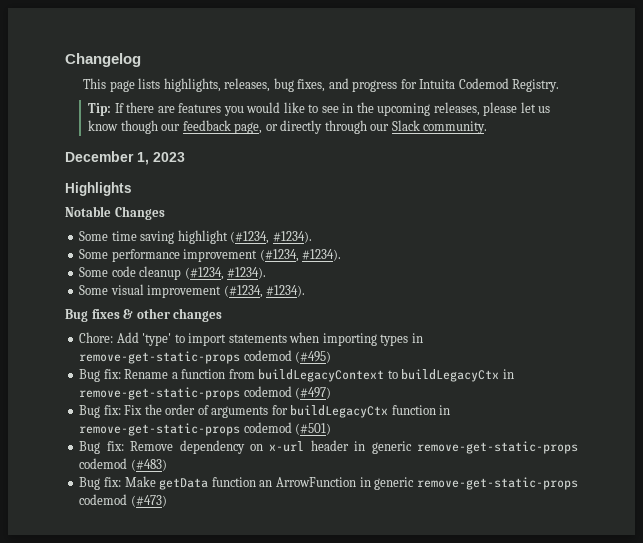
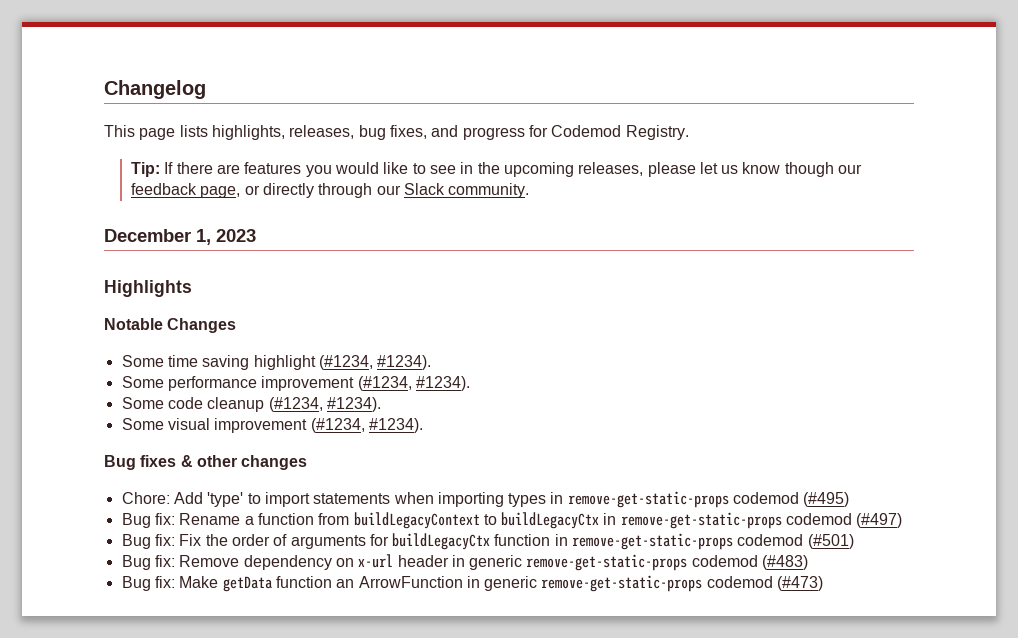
[419,79,456,89] Intuita -> (548, 131) none

